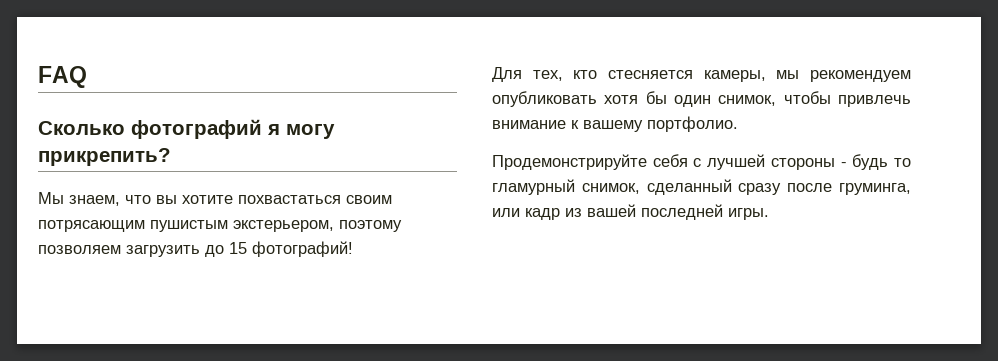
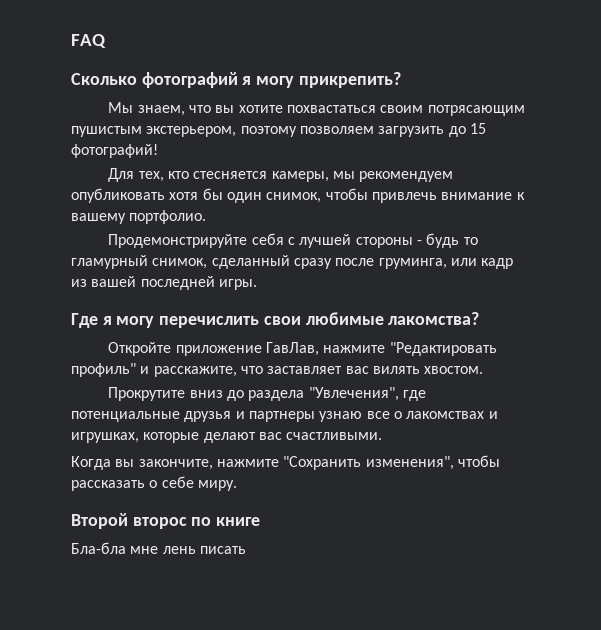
(769, 214) none -> [71,312,480,328] [108,342,497,356] [71,363,484,377] [108,387,427,401] [71,411,498,422] [71,432,383,443] [71,455,500,470] [71,476,237,491] [71,513,261,529] [71,542,246,554] // Где я могу перечислить свои любимые лакомства? // Откройте приложение ГавЛав, нажмите "Редактировать профиль" и расскажите, что заставляет вас вилять хвостом. // Прокрутите вниз до раздела "Увлечения", где потенциальные друзья и партнеры узнаю все о лакомствах и игрушках, которые делают вас счастливыми. // Когда вы закончите, нажмите "Сохранить изменения", чтобы рассказать о себе миру. // Второй второс по книге // Бла-бла мне лень писать

